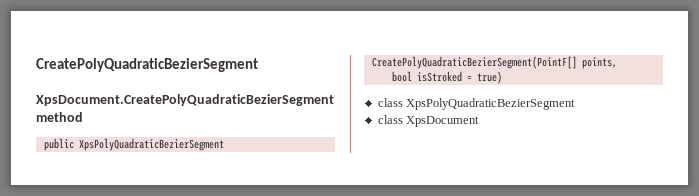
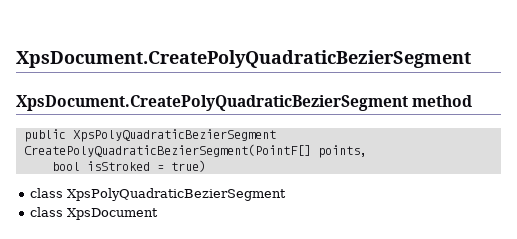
[36,58,258,72] CreatePolyQuadraticBezierSegment -> [16,50,471,68] XpsDocument.CreatePolyQuadraticBezierSegment

